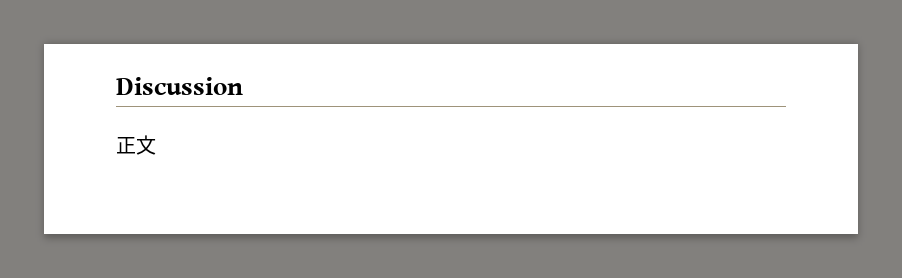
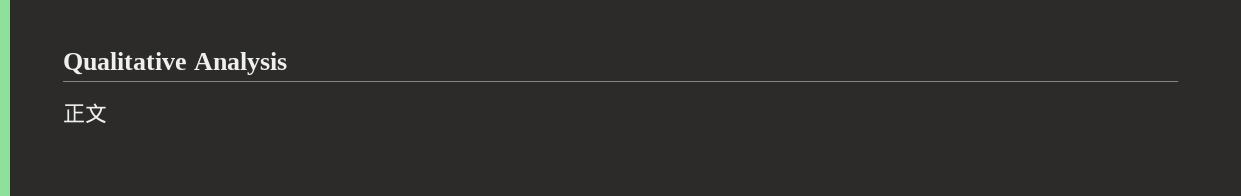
[116,77,243,95] Discussion -> [63,52,288,75] Qualitative Analysis

